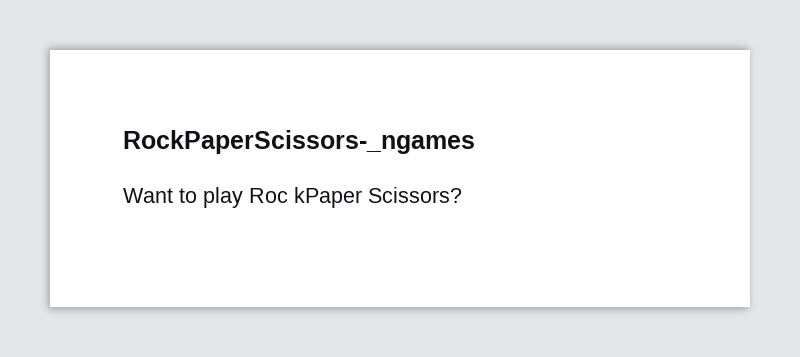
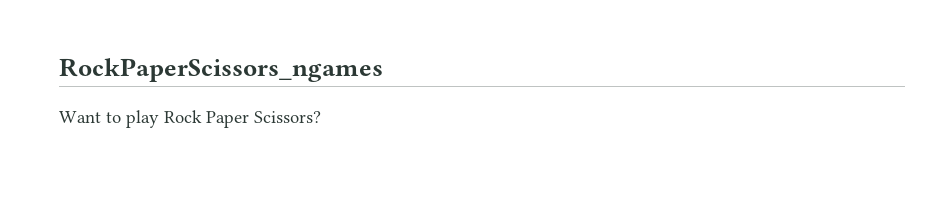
[123,130,475,154] RockPaperScissors-_ngames -> [59,58,383,82] RockPaperScissors_ngames
[249,187,362,208] Roc kPaper -> [164,110,249,128] Rock Paper

